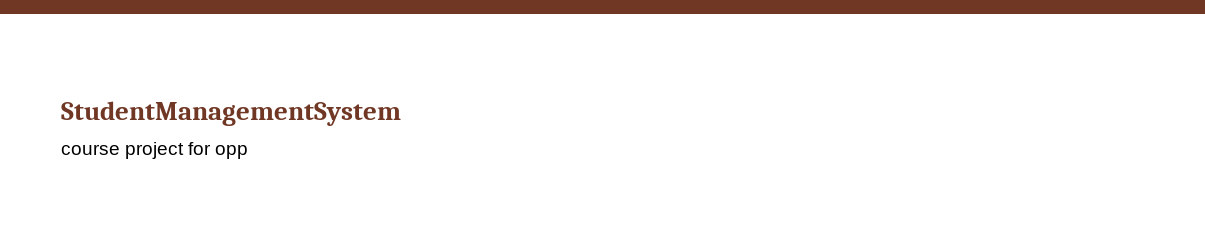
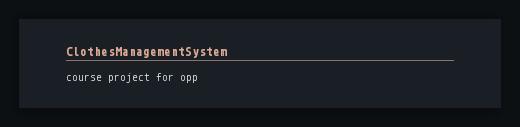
[61,101,401,126] StudentManagementSystem -> [66,47,227,58] ClothesManagementSystem

